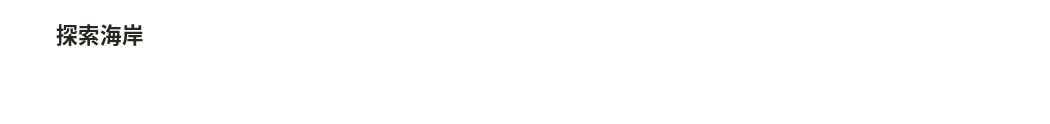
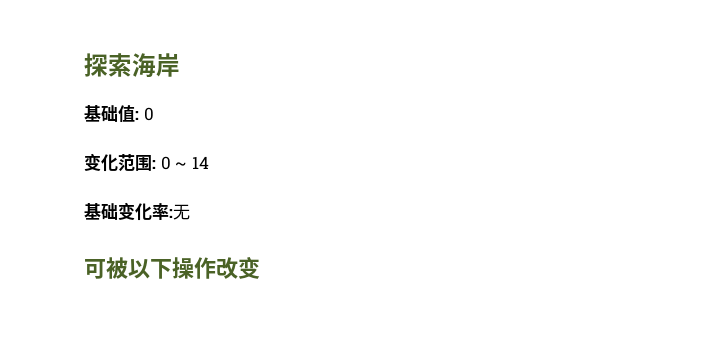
(144, 35) none -> [84,105,154,123] [84,153,209,172] [84,202,190,221] [84,256,260,279] // 基础值: 0 // 变化范围: 0 ~ 14 // 基础变化率:无 // 可被以下操作改变

